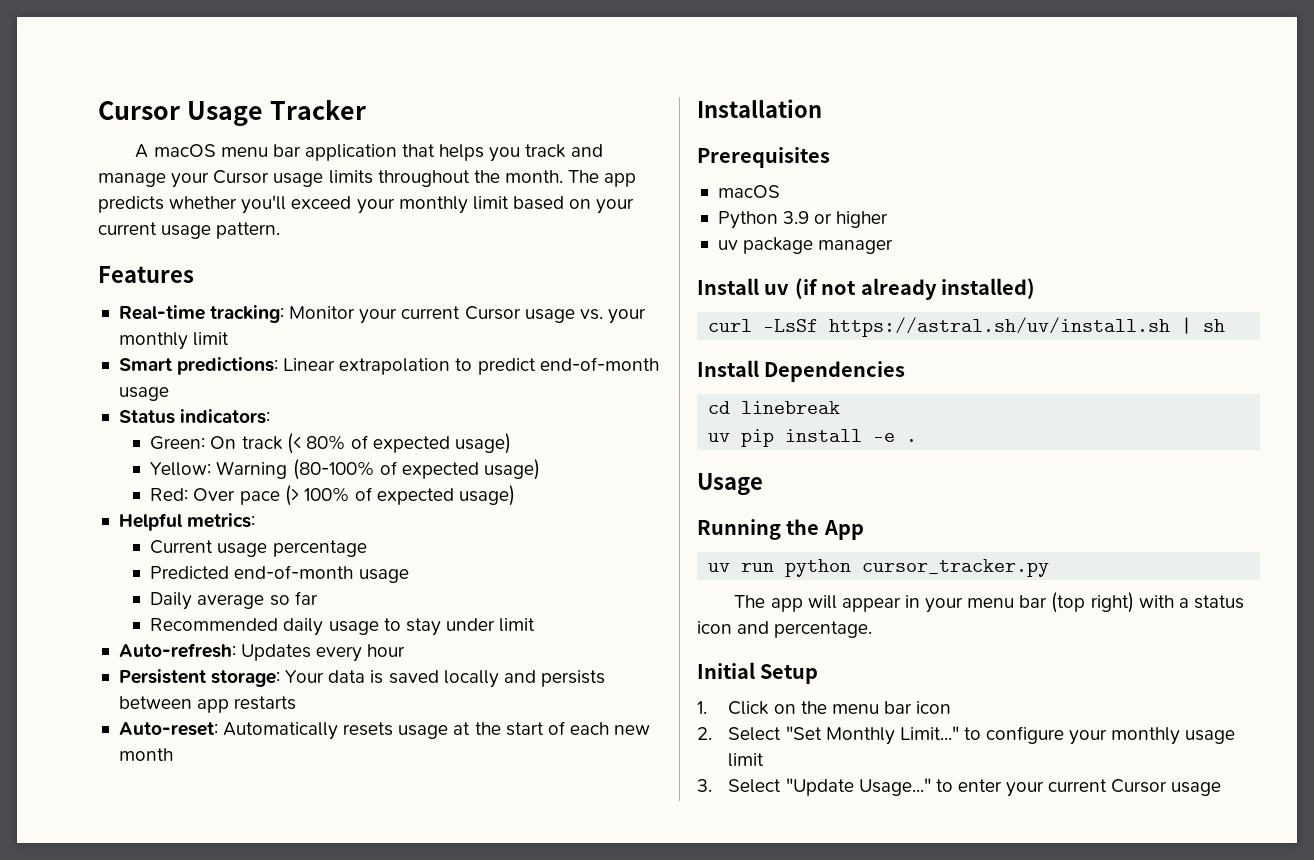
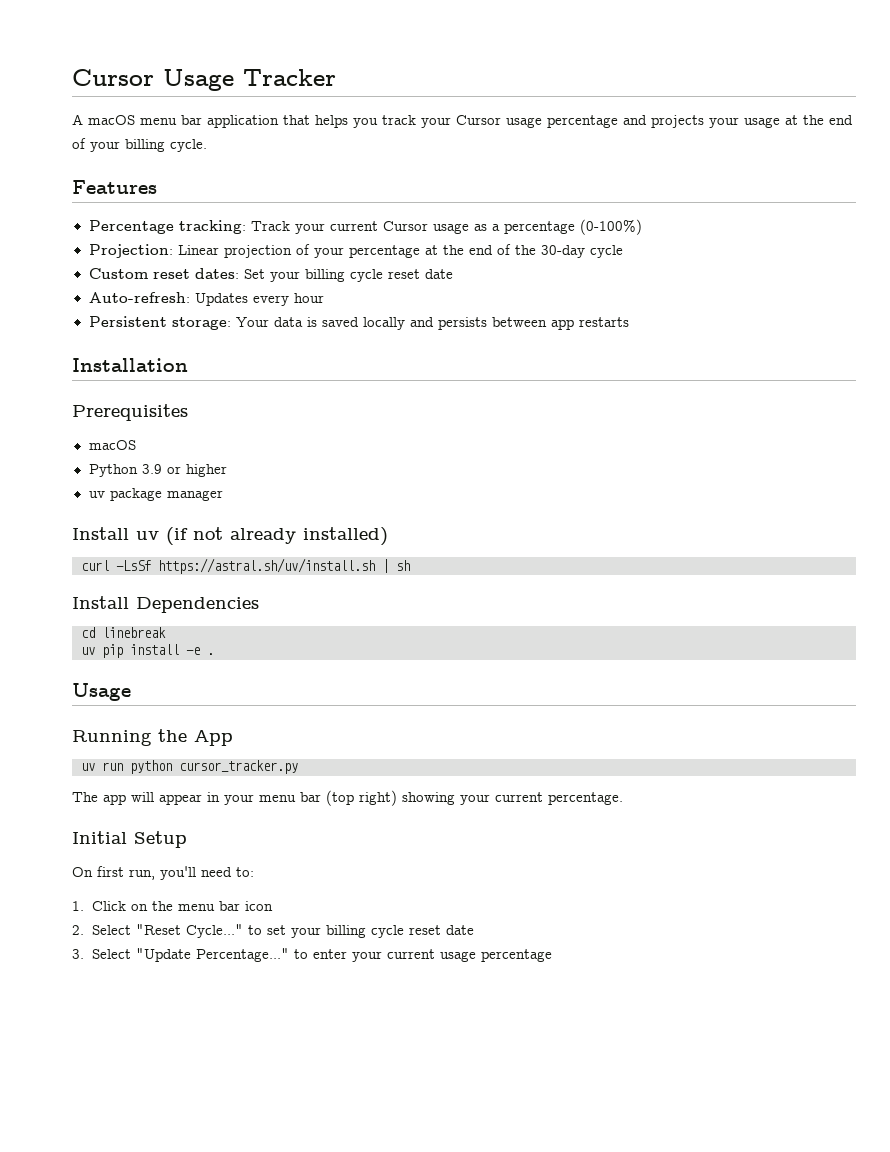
[570,144,603,157] [98,173,166,187] and manage -> (416, 120) none
[328,170,637,187] [98,195,635,214] [98,222,281,239] [98,266,194,283] [118,305,646,324] [118,332,230,350] [118,357,659,375] [118,387,169,401] [118,409,271,424] [150,433,512,454] [150,459,540,480] [150,485,516,506] [118,513,256,531] [150,540,367,557] [150,565,409,583] [150,591,318,610] [150,618,536,636] limits throughout the month. The app predicts whether you'll exceed your monthly limit based on your current usage pattern. // Features // Real-time tracking: Monitor your current Cursor usage vs. your monthly limit // Smart predictions: Linear extrapolation to predict end-of-month usage // Status indicators: // Green: On track (< 80% of expected usage) // Yellow: Warning (80-100% of expected usage) // Red: Over pace (> 100% of expected usage) // Helpful metrics: // Current usage percentage // Predicted end-of-month usage // Daily average so far // Recommended daily usage to stay under limit -> [547,115,853,128] [72,138,207,152] [72,180,157,194] [88,219,642,235] [88,244,623,258] [88,268,453,282] percentage and projects your usage at the end of your billing cycle. // Features // Percentage tracking: Track your current Cursor usage as a percentage (0-100%) // Projection: Linear projection of your percentage at the end of the 30-day cycle // Custom reset dates: Set your billing cycle reset date
[118,721,651,740] [118,748,173,761] // Auto-reset: Automatically resets usage at the start of each new month -> (629, 322) none
[1138,595,1244,609] [697,621,873,638] [697,662,819,684] with a status icon and percentage. // Initial Setup -> [402,792,623,805] [72,831,187,848] [72,866,254,880] showing your current percentage. // Initial Setup // On first run, you'll need to:
[785,726,1236,745] [728,753,765,767] "Set Monthly Limit..." to configure your monthly usage limit -> [135,924,474,938] "Reset Cycle..." to set your billing cycle reset date
[858,778,931,796] Usage..." -> [195,948,289,962] Percentage..."
[1111,779,1222,796] Cursor usage -> [439,949,552,962] usage percentage

